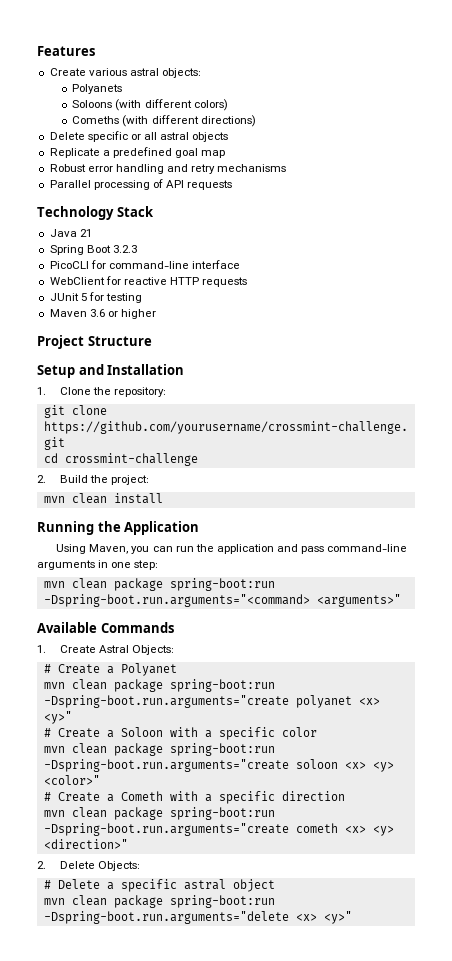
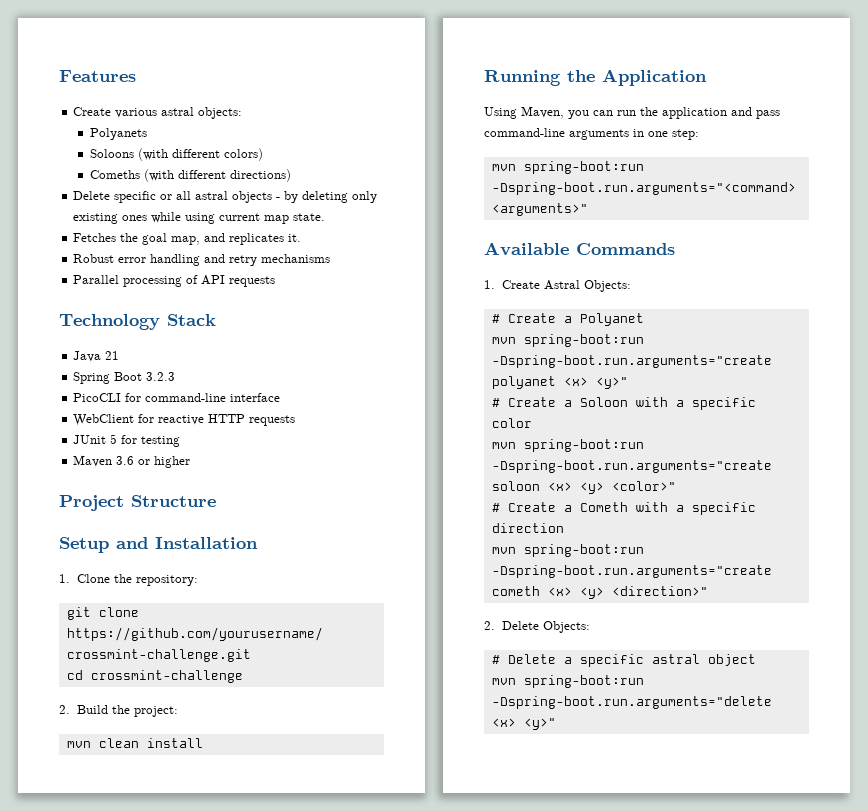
[49,147,226,158] // Replicate a predefined goal map -> [276,191,378,203] [73,212,326,224] [73,233,302,245] - by deleting only existing ones while using current map state. // Fetches the goal map, and replicates it.
[71,578,163,591] clean package -> (516, 167) none
[71,679,163,692] clean package -> (516, 340) none
[71,743,163,756] clean package -> (516, 445) none
[71,807,163,820] clean package -> (516, 550) none
[71,895,163,908] clean package -> (516, 681) none

